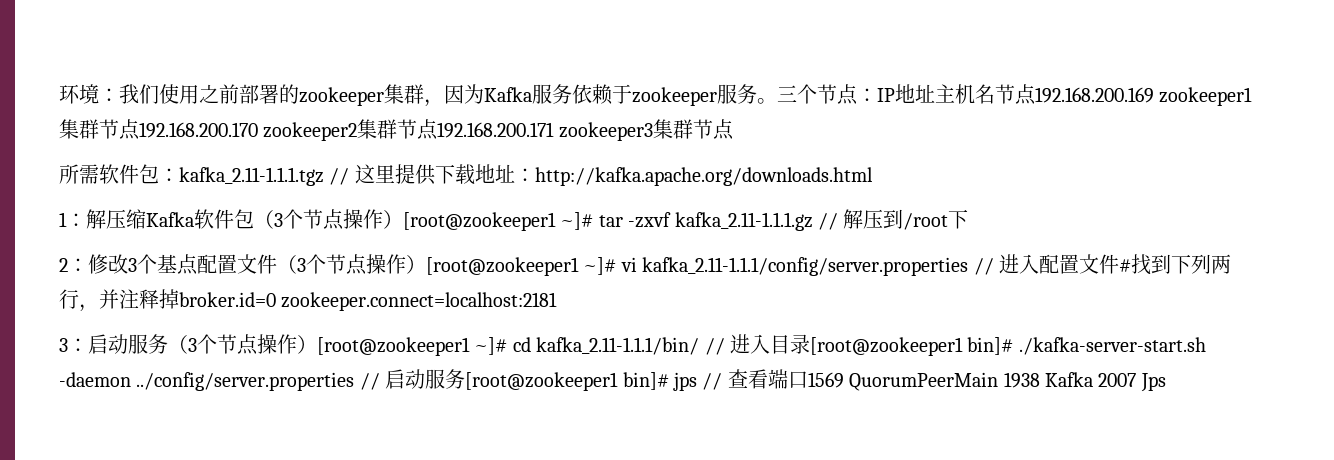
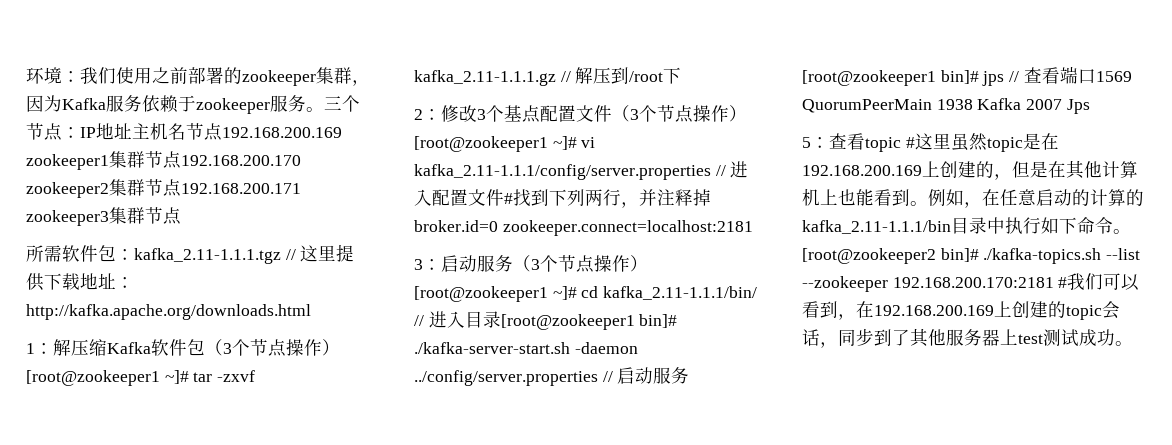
(1166, 382) none -> [802,133,1059,152] [802,160,1138,180] [802,188,1144,208] [802,217,1131,234] [802,248,1141,264] [802,273,1140,292] [802,301,1120,320] [802,328,1133,348] // 5：查看topic #这里虽然topic是在192.168.200.169上创建的，但是在其他计算机上也能看到。例如，在任意启动的计算的kafka_2.11-1.1.1/bin目录中执行如下命令。[root@zookeeper2 bin]# ./kafka-topics.sh --list --zookeeper 192.168.200.170:2181 #我们可以看到，在192.168.200.169上创建的topic会话，同步到了其他服务器上test测试成功。

